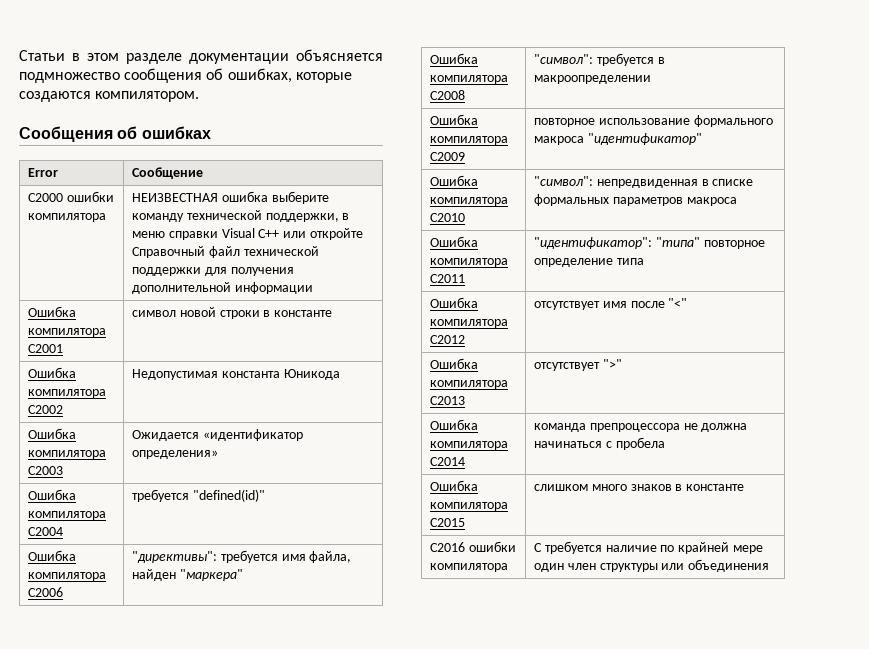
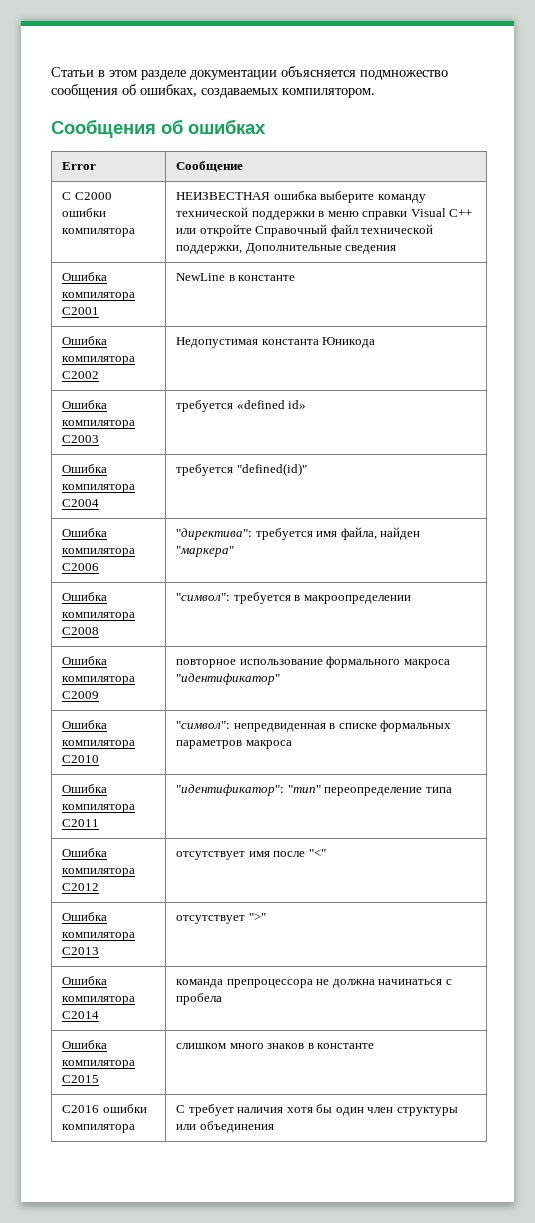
[295,72,352,83] [19,91,91,102] которые создаются -> [201,88,279,98] создаваемых
(204, 173) none -> [62,192,72,200] С
[265,213,339,222] поддержки, -> [251,211,315,220] поддержки
[132,267,294,276] [132,282,313,294] поддержки для получения дополнительной информации -> [176,243,397,254] поддержки, Дополнительные сведения
[132,307,260,319] символ новой строки -> [176,273,226,281] NewLine
[132,429,303,441] [132,450,219,459] Ожидается «идентификатор определения» -> [176,400,307,412] требуется «defined id»
[132,551,218,563] "директивы": -> [176,528,253,540] "директива":
[655,237,765,249] [534,258,614,267] "типа" повторное определение -> [287,785,423,796] "тип" переопределение
[544,541,764,554] требуется наличие по крайней мере -> [188,1104,333,1116] требует наличия хотя бы

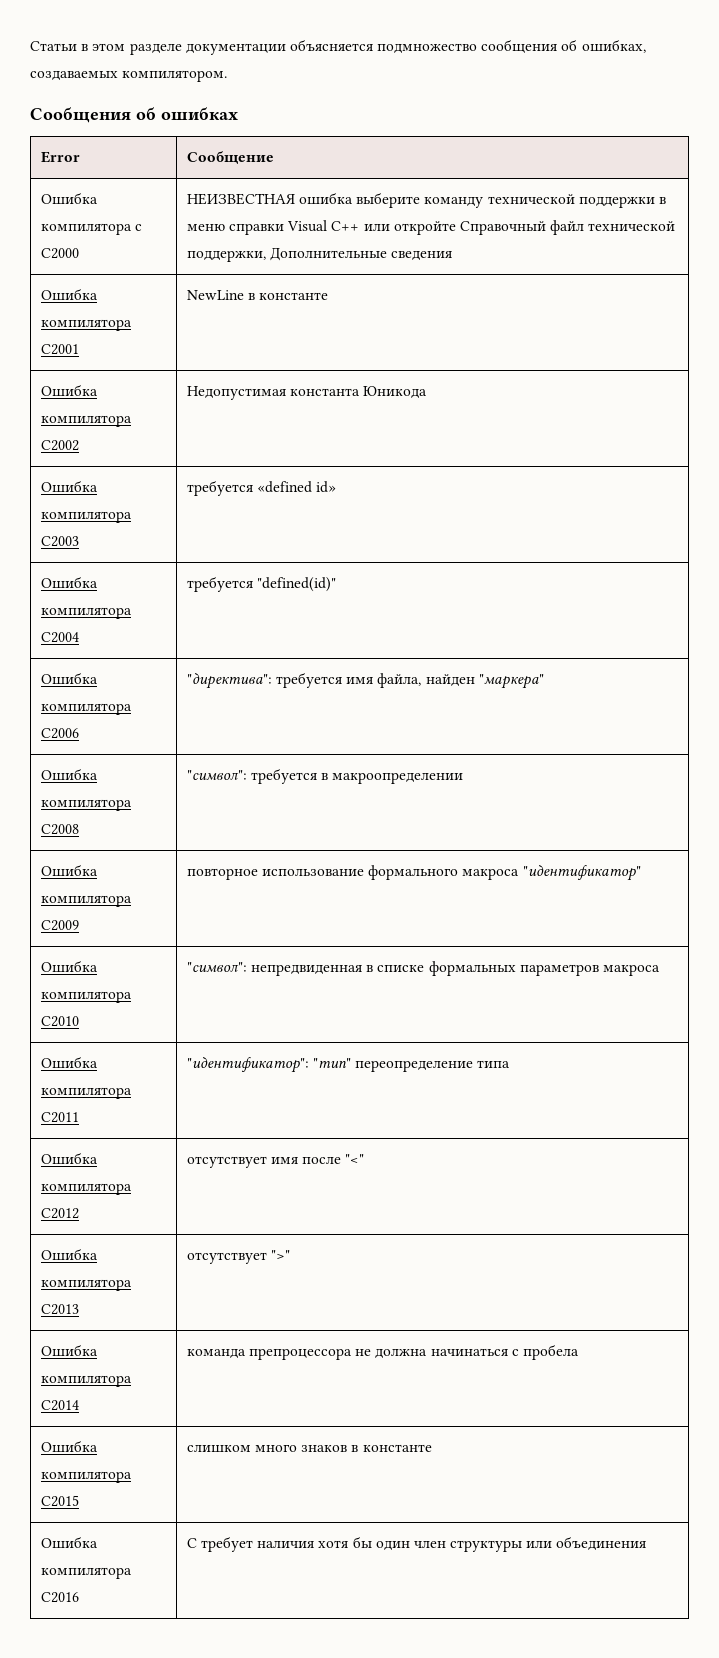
[62,192,72,200] С -> [40,192,98,205] [40,223,142,235] Ошибка компилятора с
[62,208,107,217] [62,228,136,237] ошибки компилятора -> (79, 253) none
(375, 1046) none -> [40,1536,98,1549] [40,1567,132,1579] Ошибка компилятора
[102,1104,147,1113] [62,1124,136,1133] ошибки компилятора -> (79, 1597) none

